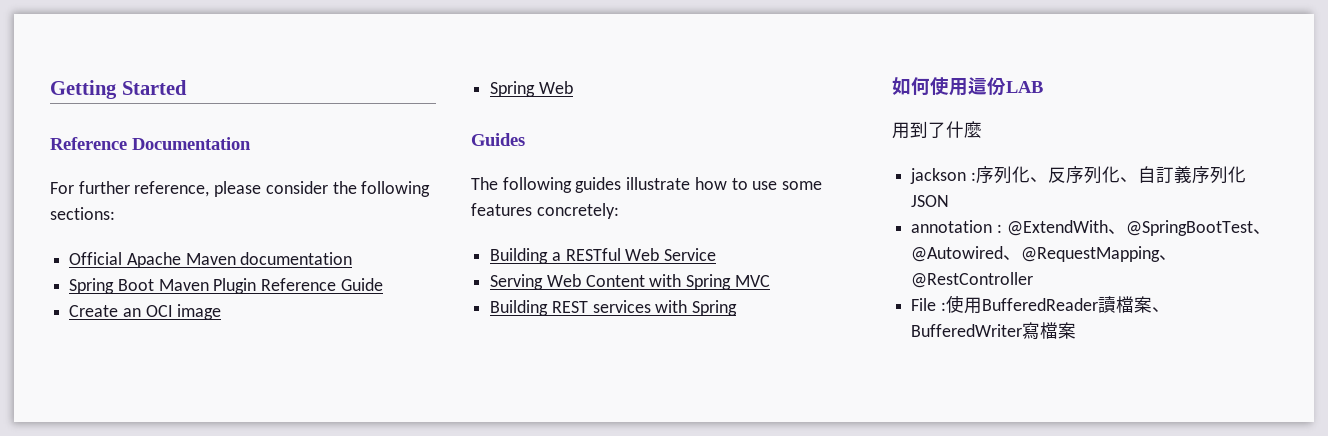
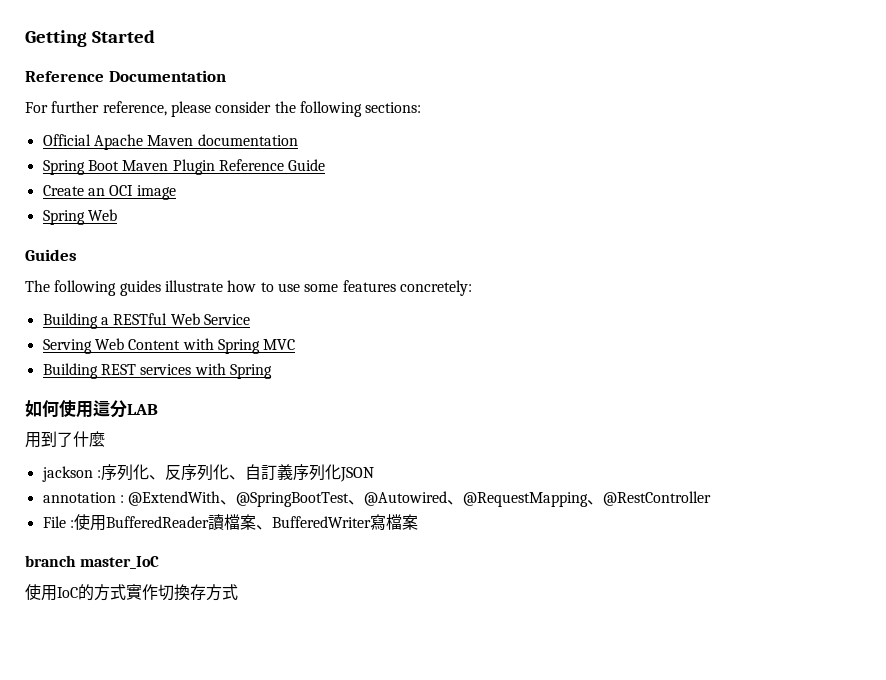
[987,77,1006,96] 份 -> [110,400,127,418] 分
(1077, 330) none -> [25,555,160,569] [25,584,238,601] // branch master_IoC // 使用IoC的方式實作切換存方式

